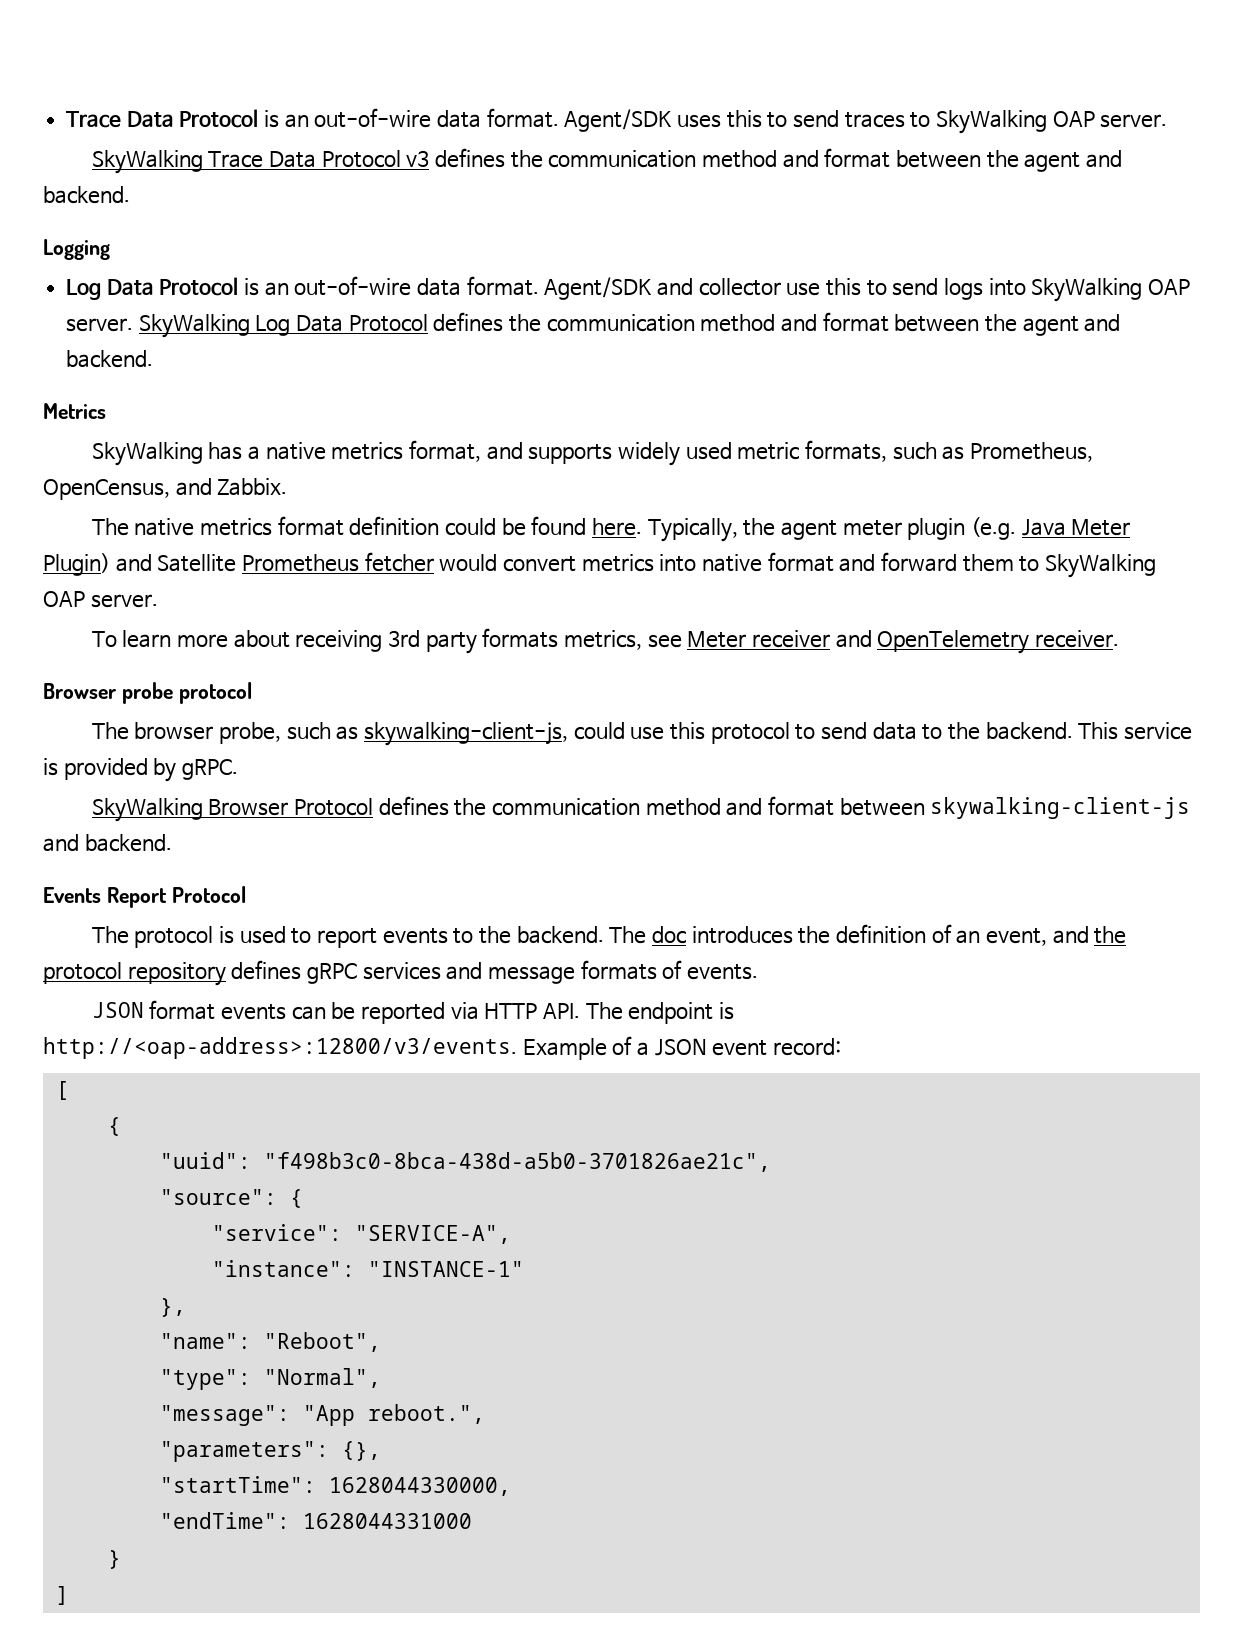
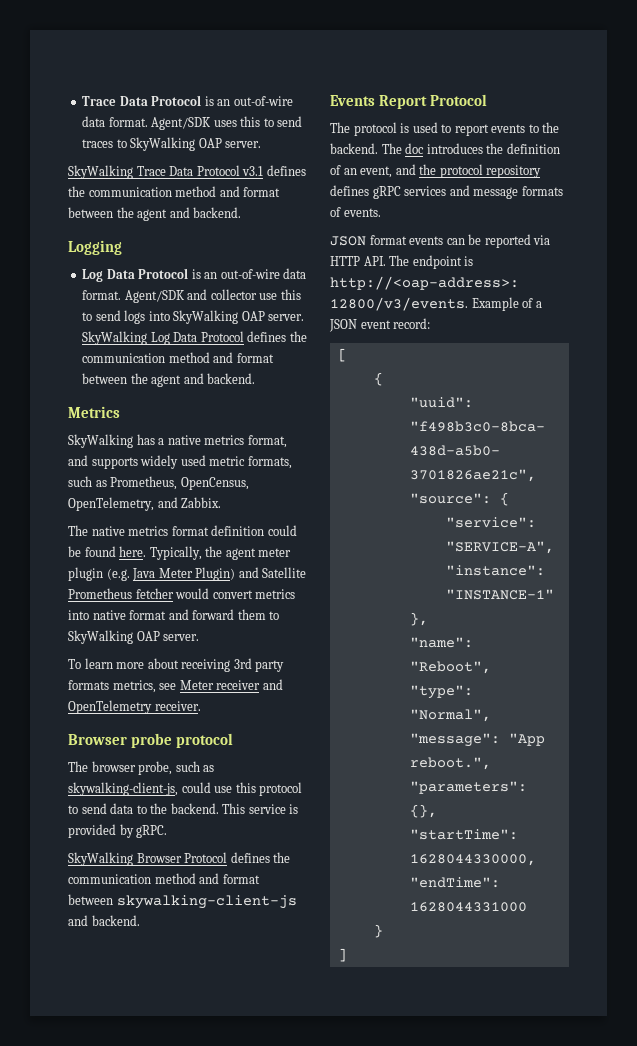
[406,150,430,167] v3 -> [242,166,264,176] v3.1
(170, 489) none -> [68,497,154,511] OpenTelemetry,

